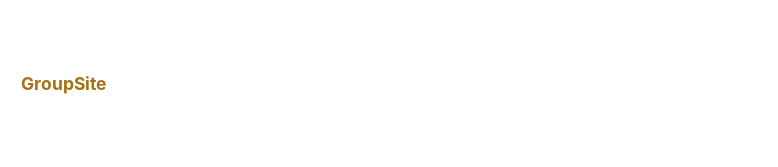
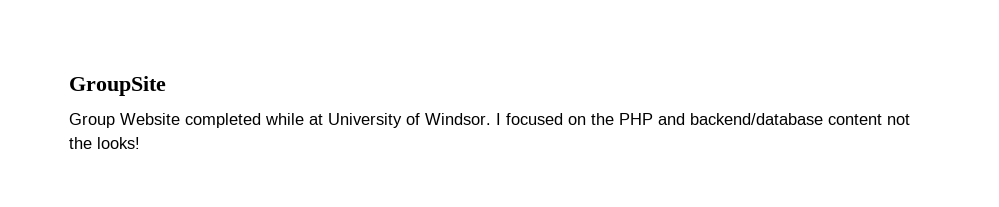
(106, 85) none -> [69,113,910,128] [69,137,140,149] // Group Website completed while at University of Windsor. I focused on the PHP and backend/database content not the looks!

